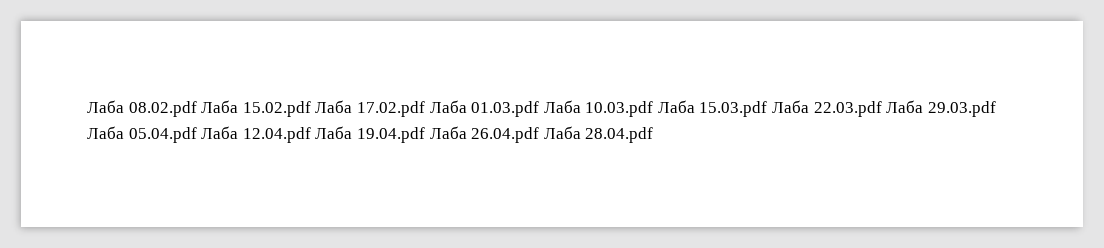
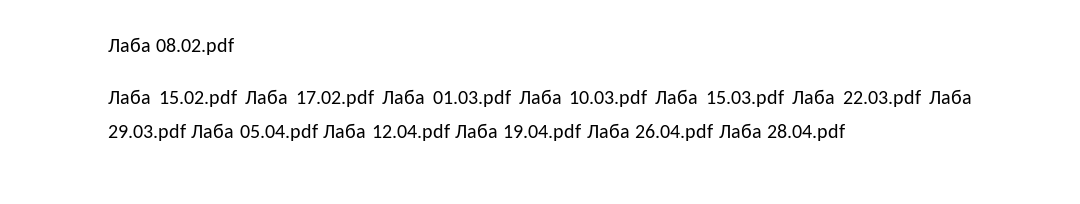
(197, 109) none -> (235, 46) //

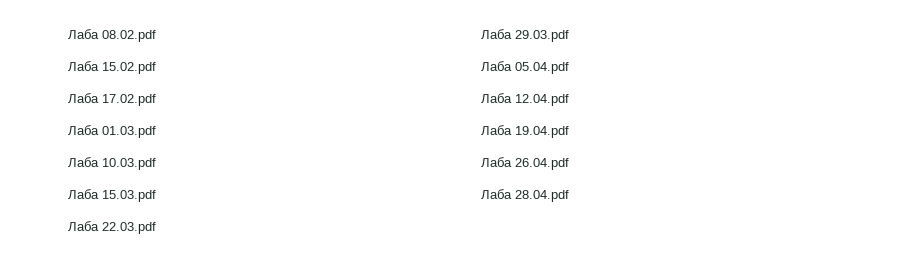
(237, 98) none -> (156, 68) //
(374, 98) none -> (156, 100) //
(511, 98) none -> (156, 132) //
(648, 98) none -> (156, 164) //
(785, 98) none -> (156, 196) //
(922, 98) none -> (156, 228) //
(186, 132) none -> (569, 36) //
(318, 132) none -> (569, 68) //
(450, 132) none -> (569, 100) //
(582, 132) none -> (569, 132) //
(714, 132) none -> (569, 164) //

